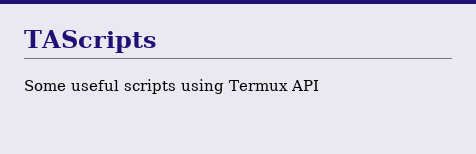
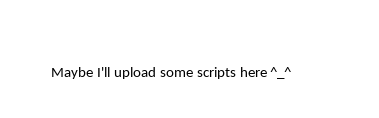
[24,30,157,53] [24,79,319,94] TAScripts // Some useful scripts using Termux API -> [51,67,292,79] Maybe I'll upload some scripts here ^_^

